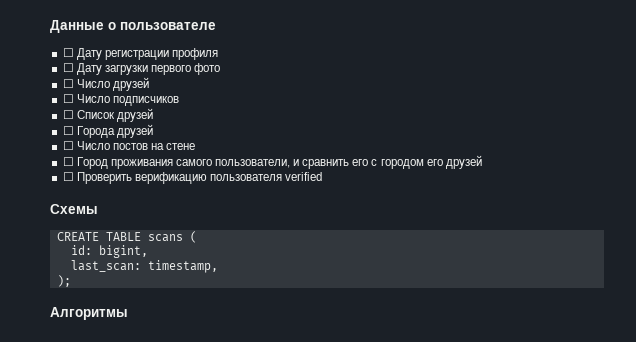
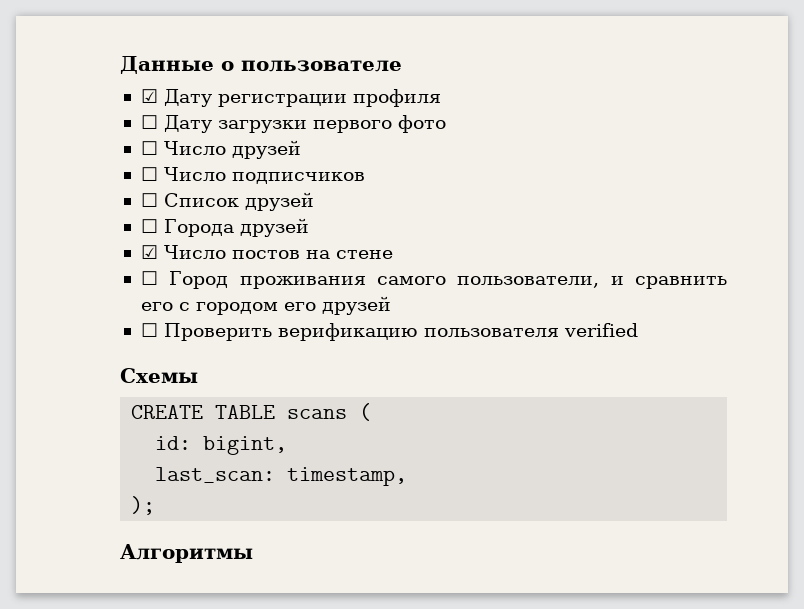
[62,48,74,57] ☐ -> [140,89,158,103] ☑
[62,141,74,150] ☐ -> [140,245,158,259] ☑

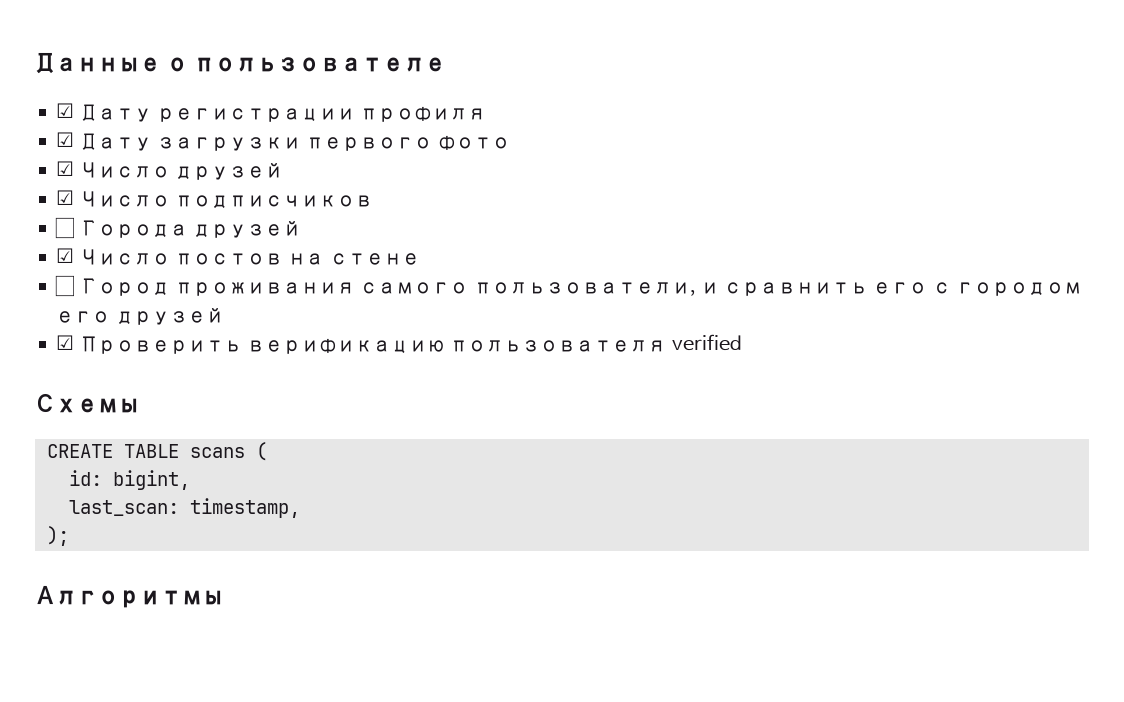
[140,115,158,129] ☐ -> [56,132,75,147] ☑
[140,141,158,155] ☐ -> [56,161,75,176] ☑
[140,167,158,181] ☐ -> [56,190,75,205] ☑
[140,192,314,211] // ☐ Список друзей -> (373, 202) none
[140,323,158,337] ☐ -> [56,335,75,350] ☑

